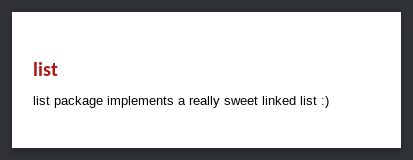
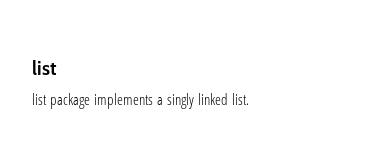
[189,96,329,108] really sweet linked list :) -> [167,93,250,109] singly linked list.

